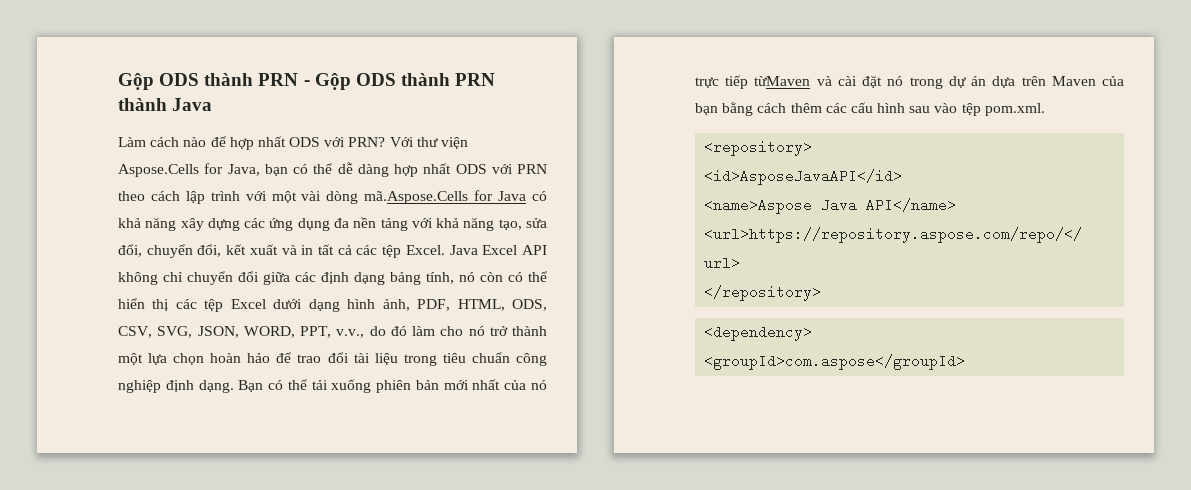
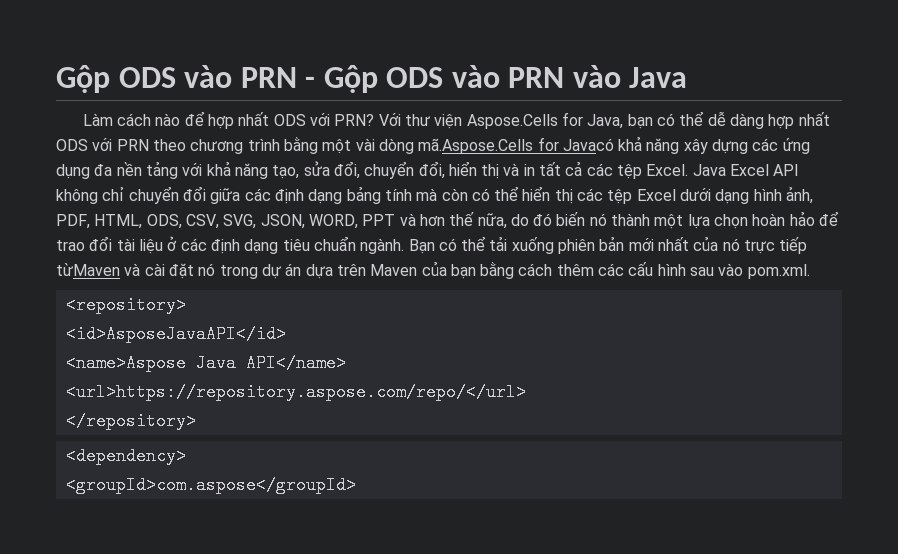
[118,73,254,90] Gộp ODS thành -> [56,65,233,93] Gộp ODS vào
[400,73,496,86] [118,98,167,111] thành PRN thành -> [451,65,621,88] vào PRN vào
[150,191,267,204] cách lập trình với -> [190,137,318,154] chương trình bằng
[498,191,547,201] Java có -> [562,138,614,151] Javacó
[226,244,278,255] kết xuất -> [448,161,500,179] hiển thị
[426,272,475,284] tính, nó -> [384,188,438,201] tính mà
[300,326,508,338] PPT, v.v., do đó làm cho nó trở -> [362,212,607,229] PPT và hơn thế nữa, do đó biến nó
[403,352,547,366] [118,380,234,393] trong tiêu chuẩn công nghiệp định dạng. -> [167,236,405,254] ở các định dạng tiêu chuẩn ngành.
[961,103,981,116] tệp -> (744, 269) none

